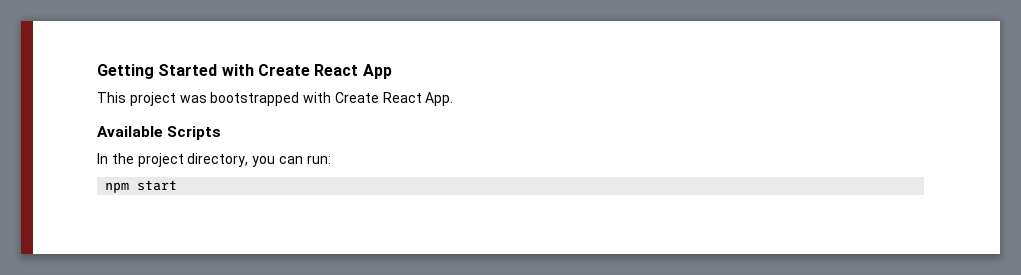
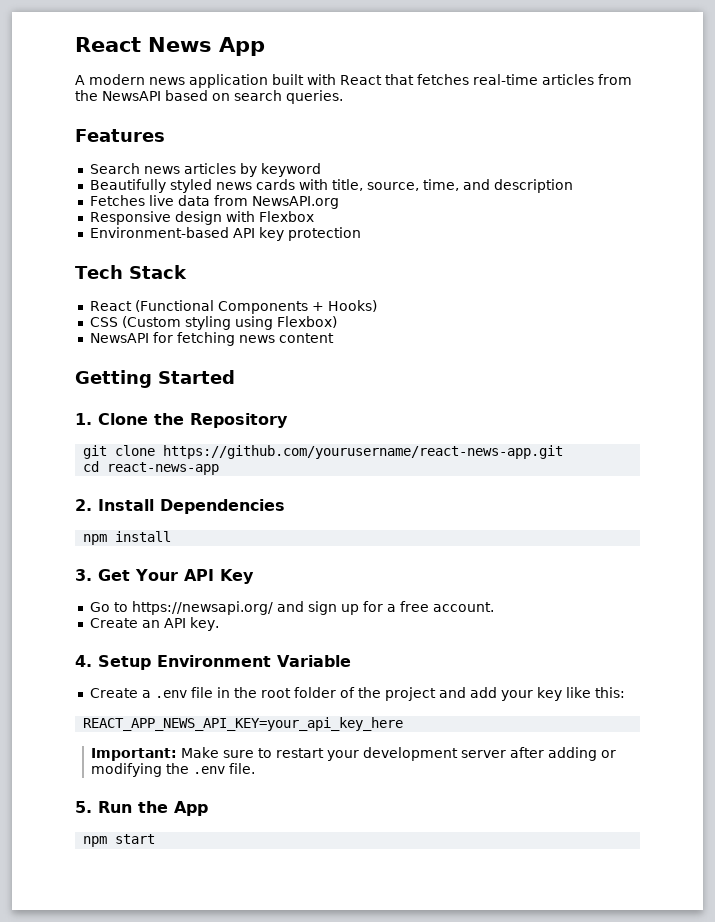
[97,64,392,79] [97,92,454,106] [97,126,222,140] [97,153,331,167] Getting Started with Create React App // This project was bootstrapped with Create React App. // Available Scripts // In the project directory, you can run: -> [75,37,265,56] [75,74,632,88] [75,90,343,104] [75,129,165,142] [89,163,321,177] [89,179,573,193] [89,195,339,209] [89,211,314,225] [89,227,361,241] [75,265,187,279] [89,300,377,314] [89,316,337,330] [89,332,334,346] [75,370,235,388] [75,413,288,428] [83,445,564,459] [83,461,220,475] [75,499,285,514] [83,531,172,545] [75,569,254,584] [89,601,494,615] [89,617,219,631] [75,655,351,670] [89,687,625,701] [83,717,404,731] [91,747,617,761] [91,763,256,777] [75,801,208,816] React News App // A modern news application built with React that fetches real-time articles from the NewsAPI based on search queries. // Features // Search news articles by keyword // Beautifully styled news cards with title, source, time, and description // Fetches live data from NewsAPI.org // Responsive design with Flexbox // Environment-based API key protection // Tech Stack // React (Functional Components + Hooks) // CSS (Custom styling using Flexbox) // NewsAPI for fetching news content // Getting Started // 1. Clone the Repository // git clone https://github.com/yourusername/react-news-app.git // cd react-news-app // 2. Install Dependencies // npm install // 3. Get Your API Key // Go to https://newsapi.org/ and sign up for a free account. // Create an API key. // 4. Setup Environment Variable // Create a .env file in the root folder of the project and add your key like this: // REACT_APP_NEWS_API_KEY=your_api_key_here // Important: Make sure to restart your development server after adding or modifying the .env file. // 5. Run the App

